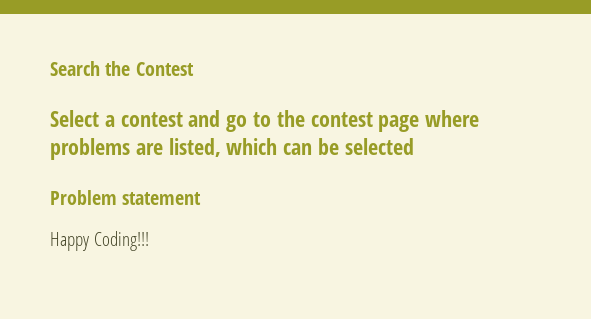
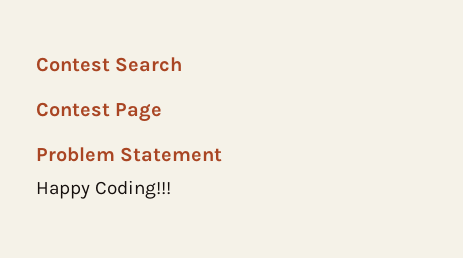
(50, 68) none -> [36,57,110,72] Contest
[105,61,194,76] [50,110,480,132] [50,138,414,160] the Contest // Select a contest and go to the contest page where problems are listed, which can be selected -> [36,102,163,122] // Contest Page
[122,192,202,205] statement -> [120,147,223,162] Statement

